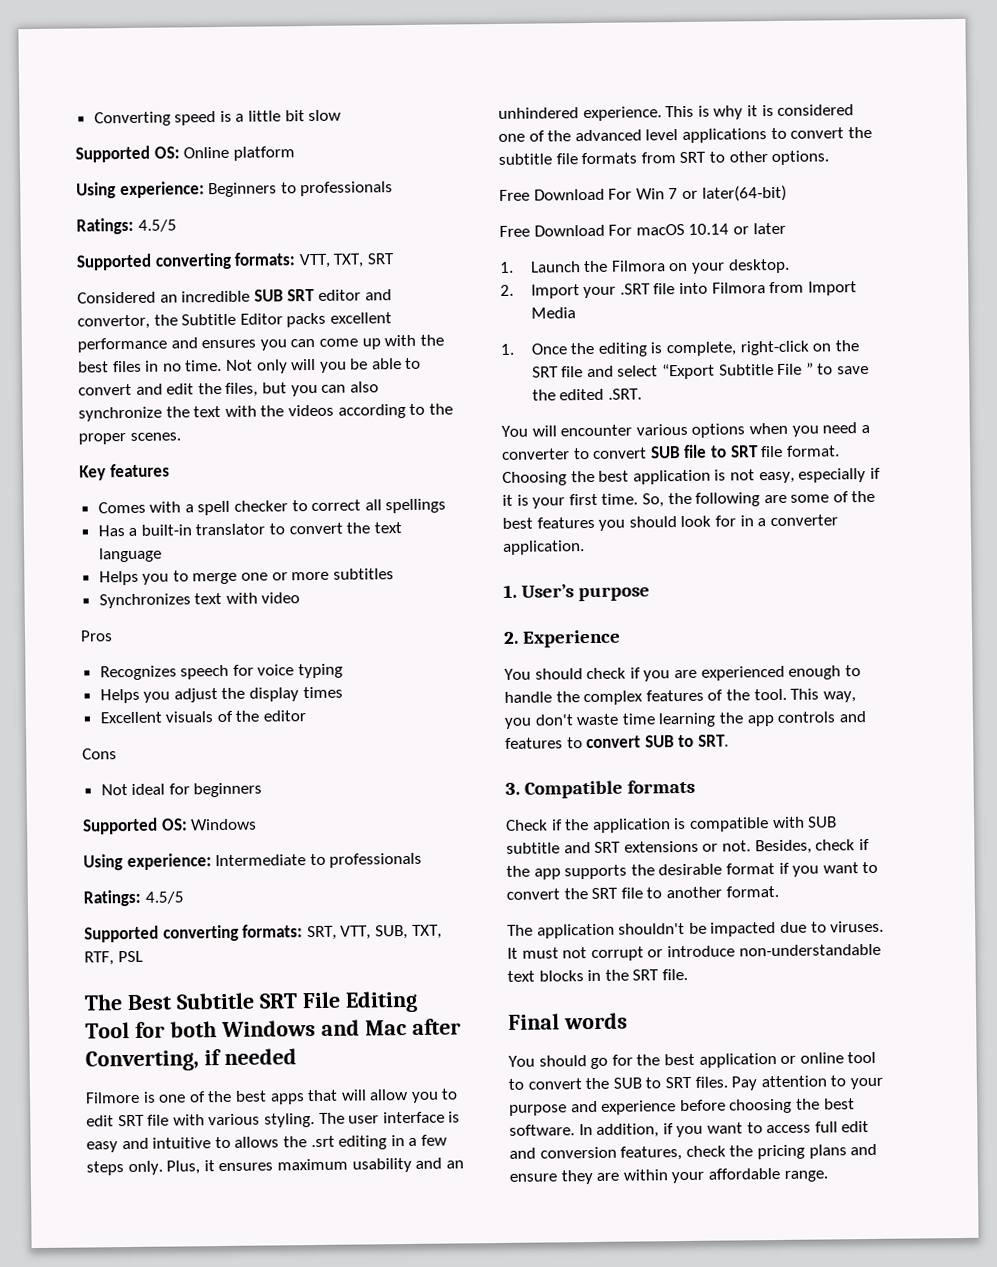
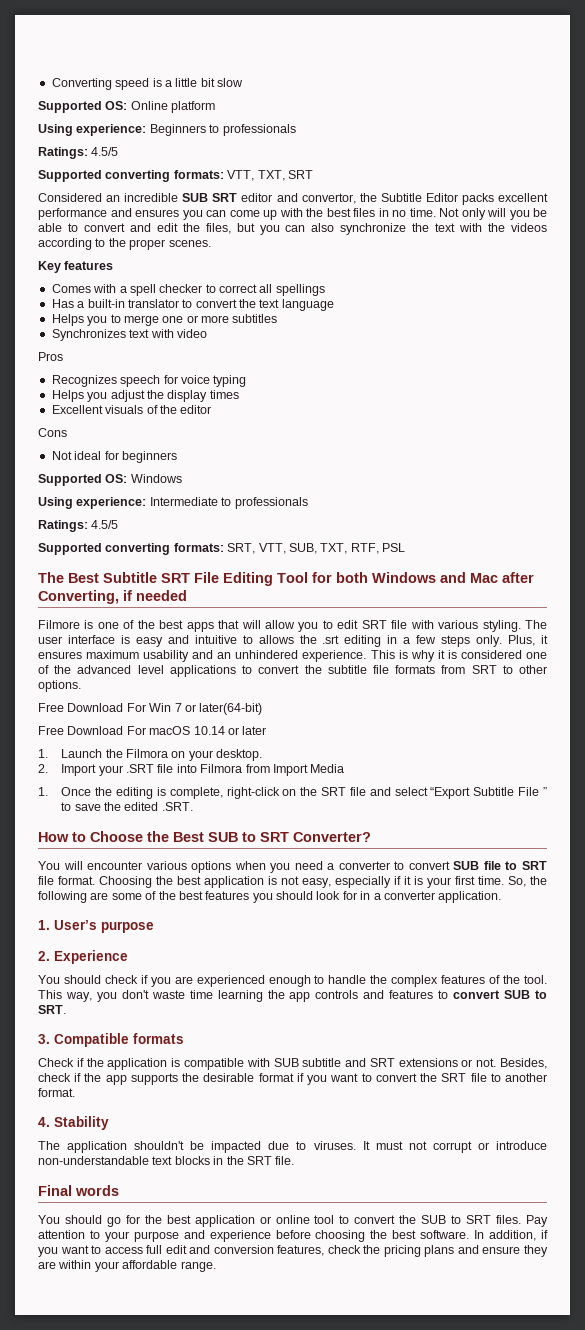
(642, 394) none -> [38,831,371,842] // How to Choose the Best SUB to SRT Converter?
(779, 891) none -> [38,1116,109,1130] // 4. Stability

